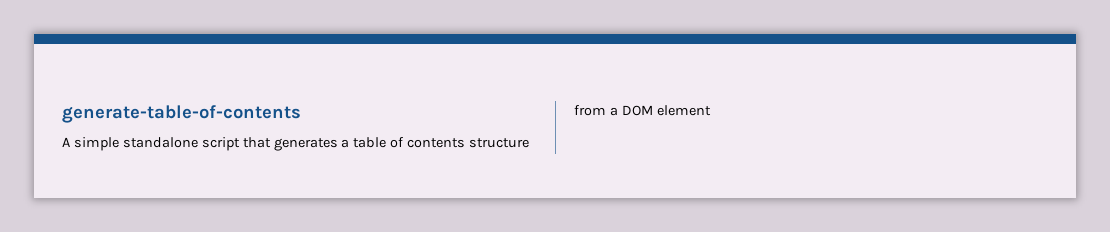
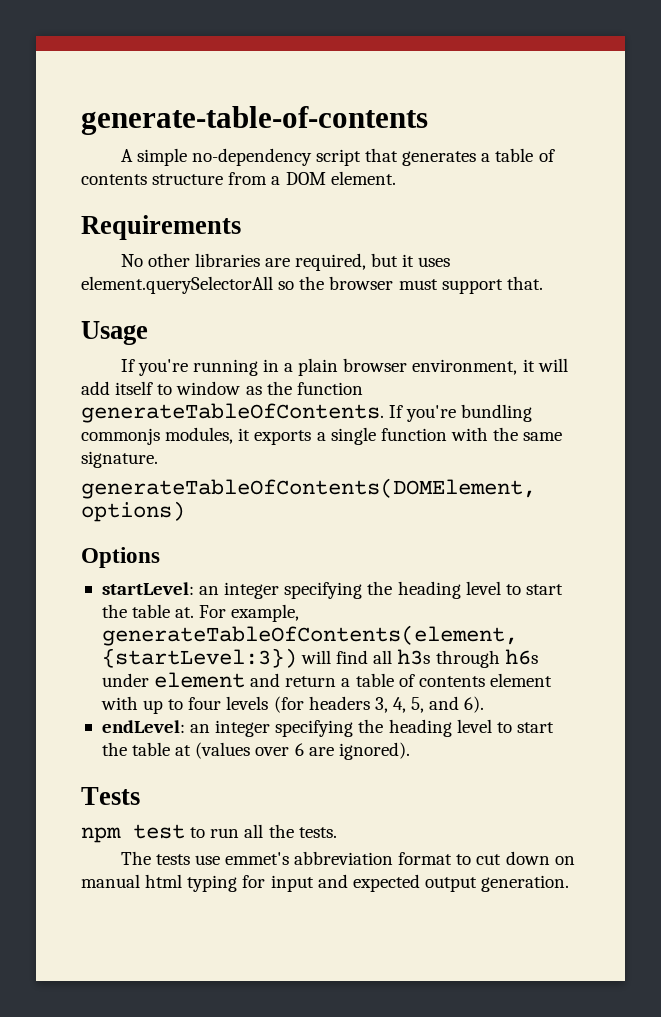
[122,137,198,148] standalone -> [191,148,312,166] no-dependency
[656,105,711,116] element -> [330,171,396,185] [81,215,241,240] [120,253,451,271] [81,276,543,294] [81,321,148,345] [120,358,568,376] [81,381,363,395] [81,403,533,423] [81,427,563,445] [81,451,158,468] [81,478,536,499] [81,501,185,522] [81,547,160,568] [101,581,563,599] [101,604,300,622] [101,625,518,646] [101,648,538,668] [101,672,552,688] [100,696,485,714] [101,719,554,737] [101,742,410,760] [81,787,140,805] [81,824,337,843] [120,851,575,865] [81,874,570,892] element. // Requirements // No other libraries are required, but it uses element.querySelectorAll so the browser must support that. // Usage // If you're running in a plain browser environment, it will add itself to window as the function generateTableOfContents. If you're bundling commonjs modules, it exports a single function with the same signature. // generateTableOfContents(DOMElement, options) // Options // startLevel: an integer specifying the heading level to start the table at. For example, generateTableOfContents(element, {startLevel:3}) will find all h3s through h6s under element and return a table of contents element with up to four levels (for headers 3, 4, 5, and 6). // endLevel: an integer specifying the heading level to start the table at (values over 6 are ignored). // Tests // npm test to run all the tests. // The tests use emmet's abbreviation format to cut down on manual html typing for input and expected output generation.

